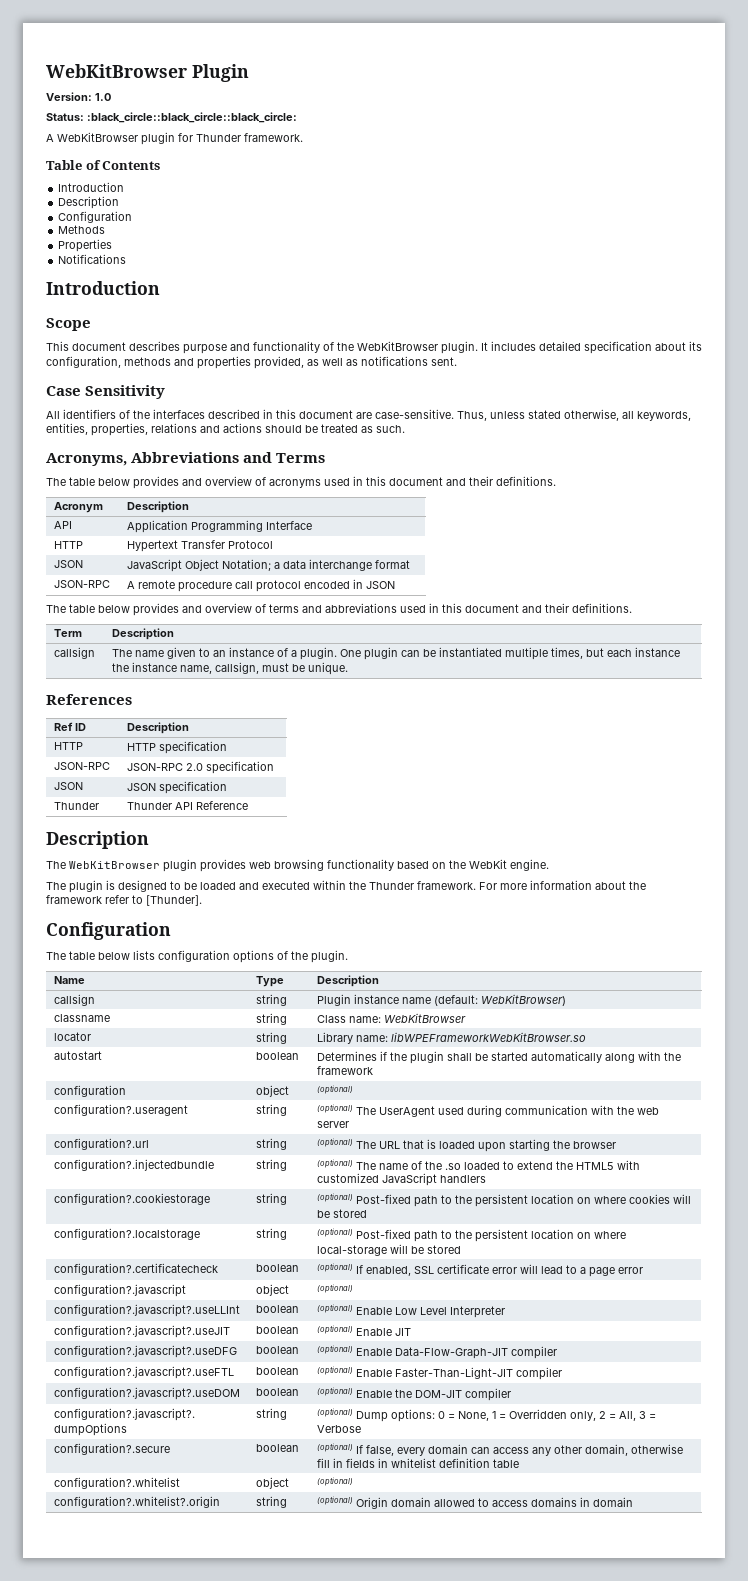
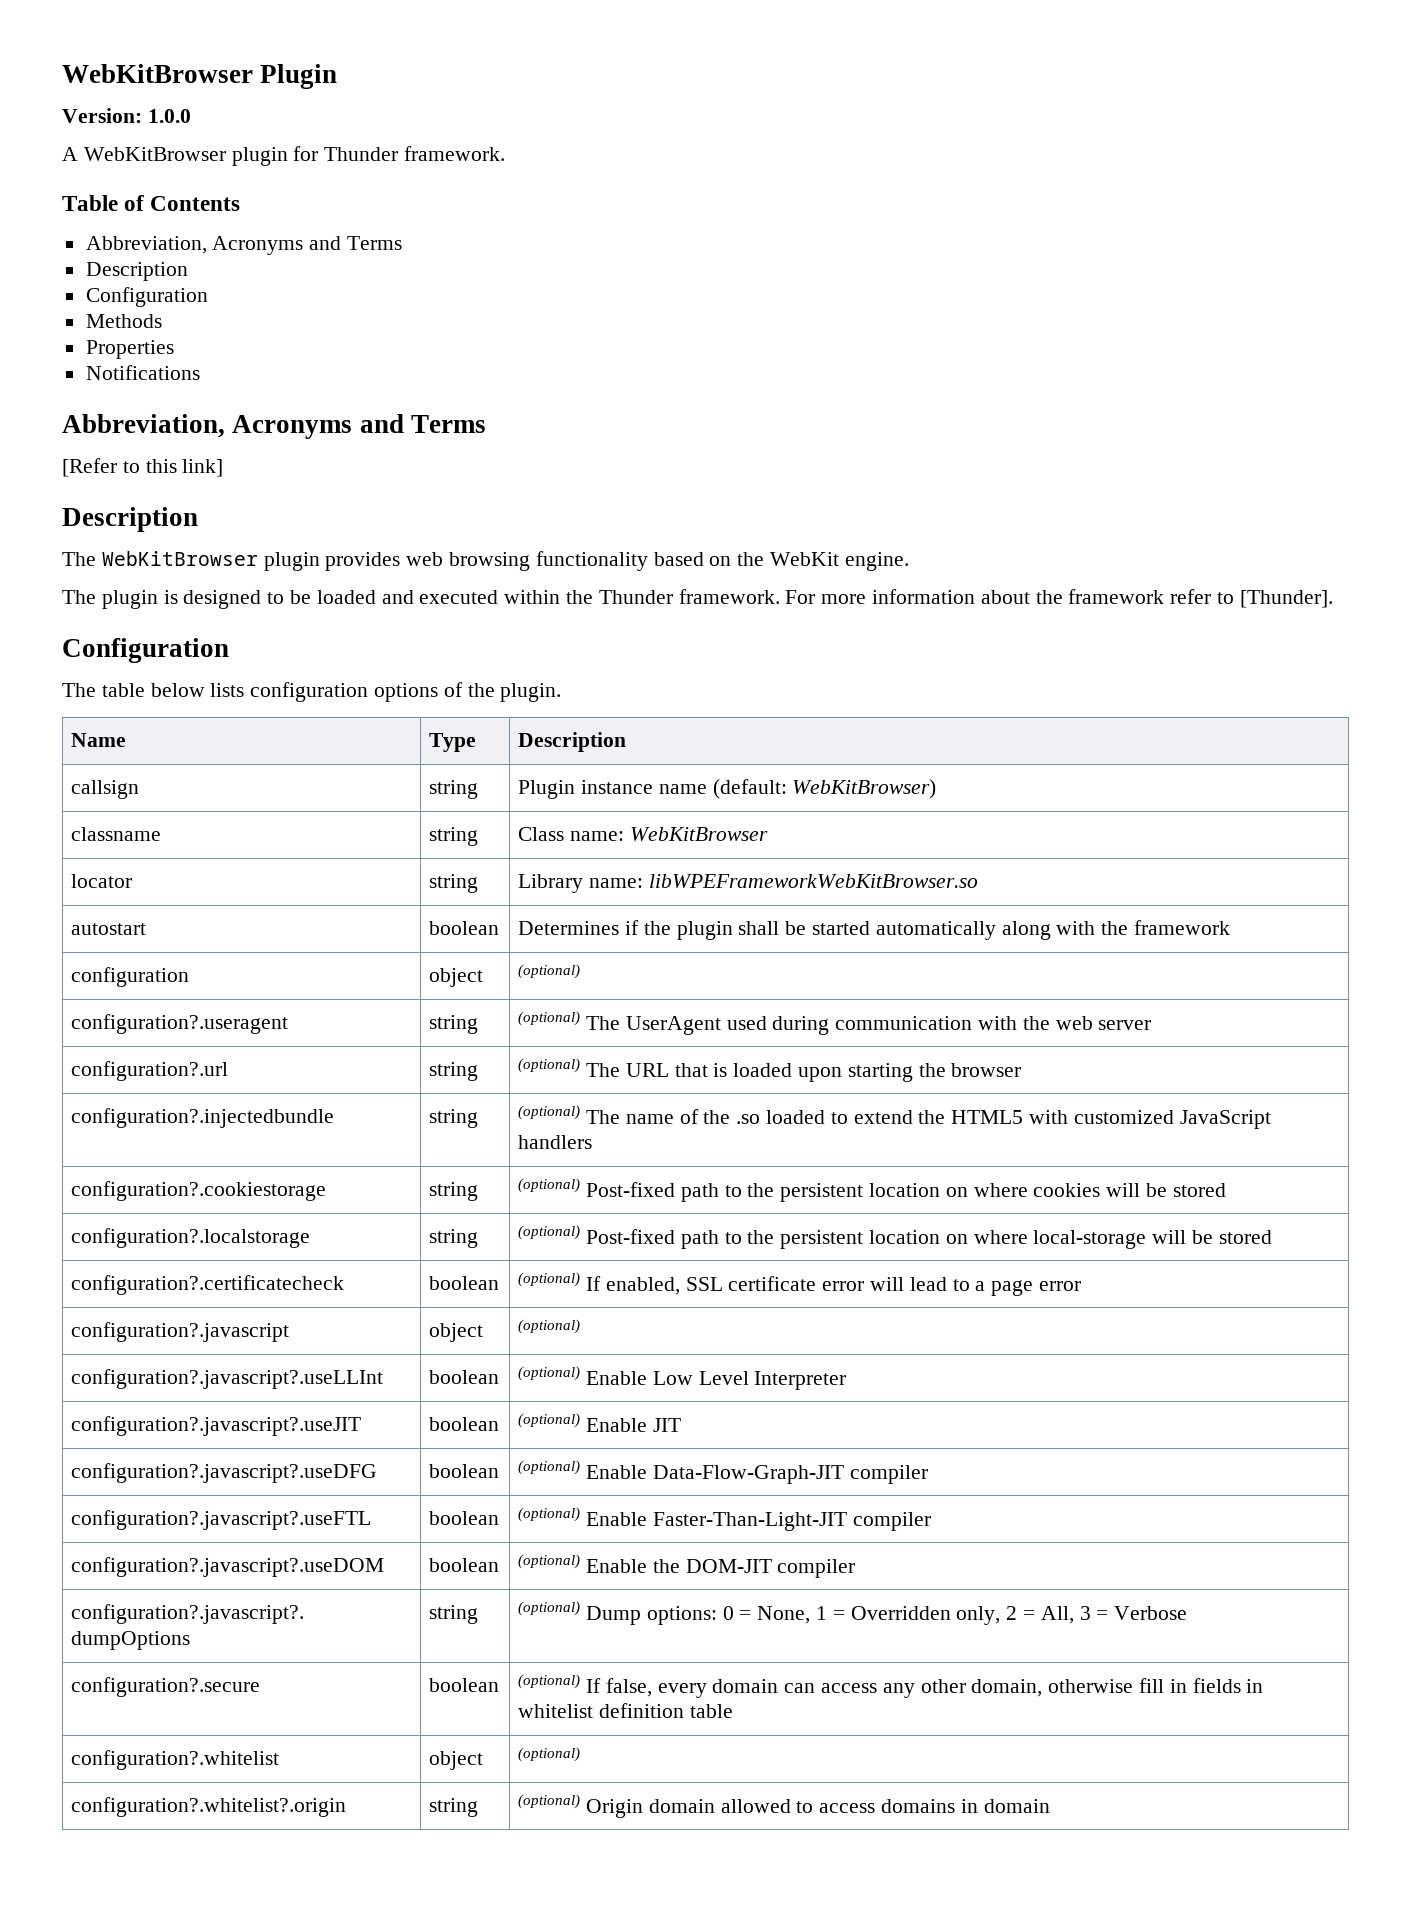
[95,93,111,101] [46,112,297,123] 1.0 // Status: :black_circle::black_circle::black_circle: -> [147,109,191,123] 1.0.0
[58,182,125,192] Introduction -> [85,236,403,255] Abbreviation, Acronyms and Terms
[46,281,160,295] [46,318,91,331] [46,341,702,354] [46,356,457,369] [46,385,166,399] [46,409,691,421] [46,423,405,436] [46,452,326,466] [46,476,556,489] [54,502,104,513] [127,501,190,513] [54,521,73,529] [127,520,313,533] [54,541,84,549] [127,540,274,552] [54,560,84,568] [127,559,411,572] [54,580,111,588] [127,579,396,592] [46,603,632,616] [54,629,83,637] [112,628,175,640] [54,647,96,659] [112,647,681,660] [112,662,349,675] [46,694,132,705] [54,722,87,731] [127,722,190,734] [54,742,84,750] [127,741,228,754] [54,762,111,770] [127,761,275,774] [54,782,84,790] [127,781,228,794] [54,802,100,810] [127,801,249,810] Introduction // Scope // This document describes purpose and functionality of the WebKitBrowser plugin. It includes detailed specification about its configuration, methods and properties provided, as well as notifications sent. // Case Sensitivity // All identifiers of the interfaces described in this document are case-sensitive. Thus, unless stated otherwise, all keywords, entities, properties, relations and actions should be treated as such. // Acronyms, Abbreviations and Terms // The table below provides and overview of acronyms used in this document and their definitions. // Acronym | Description // API | Application Programming Interface // HTTP | Hypertext Transfer Protocol // JSON | JavaScript Object Notation; a data interchange format // JSON-RPC | A remote procedure call protocol encoded in JSON // The table below provides and overview of terms and abbreviations used in this document and their definitions. // Term | Description // callsign | The name given to an instance of a plugin. One plugin can be instantiated multiple times, but each instance the instance name, callsign, must be unique. // References // Ref ID | Description // HTTP | HTTP specification // JSON-RPC | JSON-RPC 2.0 specification // JSON | JSON specification // Thunder | Thunder API Reference -> [62,414,486,439] [62,458,224,477] Abbreviation, Acronyms and Terms // [Refer to this link]

